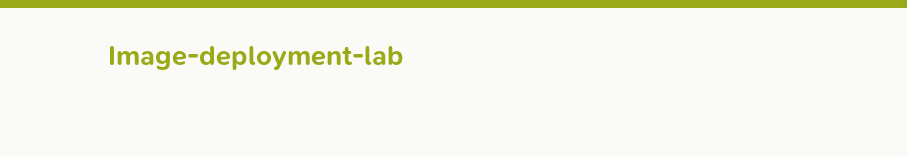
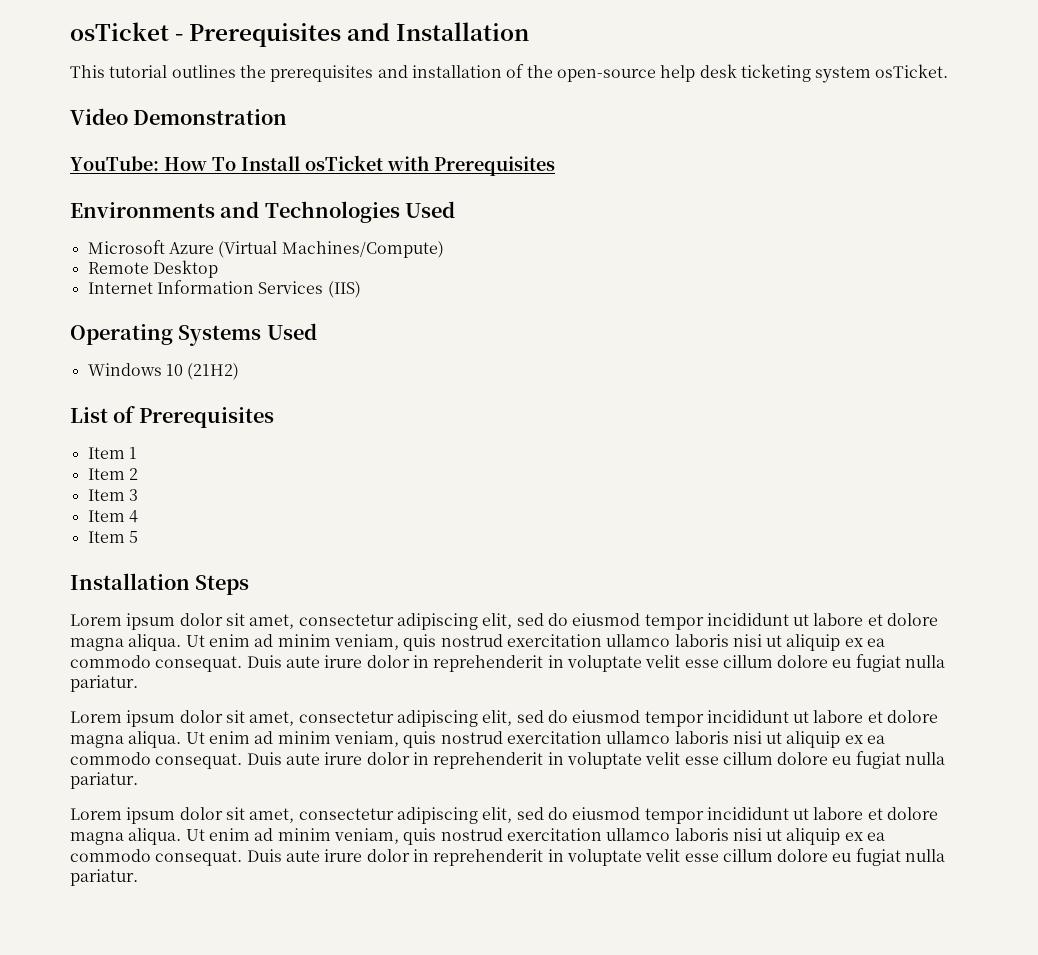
[108,46,403,70] Image-deployment-lab -> [70,22,530,47] [70,64,949,83] [70,108,288,125] [70,155,555,176] [70,201,456,223] [87,240,444,258] [87,260,218,278] [87,280,361,298] [70,323,317,346] [87,363,240,380] [70,406,274,428] [87,447,137,459] [87,468,138,480] [87,489,138,501] [87,510,138,523] [87,531,138,543] [70,573,250,595] [70,613,939,630] [70,634,886,651] [70,654,946,672] [70,675,138,692] [70,710,939,727] [70,731,886,748] [70,751,946,769] [70,772,138,789] [70,807,939,824] [70,828,886,845] [70,848,946,866] [70,869,138,886] osTicket - Prerequisites and Installation // This tutorial outlines the prerequisites and installation of the open-source help desk ticketing system osTicket. // Video Demonstration // YouTube: How To Install osTicket with Prerequisites // Environments and Technologies Used // Microsoft Azure (Virtual Machines/Compute) // Remote Desktop // Internet Information Services (IIS) // Operating Systems Used // Windows 10 (21H2) // List of Prerequisites // Item 1 // Item 2 // Item 3 // Item 4 // Item 5 // Installation Steps // Lorem ipsum dolor sit amet, consectetur adipiscing elit, sed do eiusmod tempor incididunt ut labore et dolore magna aliqua. Ut enim ad minim veniam, quis nostrud exercitation ullamco laboris nisi ut aliquip ex ea commodo consequat. Duis aute irure dolor in reprehenderit in voluptate velit esse cillum dolore eu fugiat nulla pariatur. // Lorem ipsum dolor sit amet, consectetur adipiscing elit, sed do eiusmod tempor incididunt ut labore et dolore magna aliqua. Ut enim ad minim veniam, quis nostrud exercitation ullamco laboris nisi ut aliquip ex ea commodo consequat. Duis aute irure dolor in reprehenderit in voluptate velit esse cillum dolore eu fugiat nulla pariatur. // Lorem ipsum dolor sit amet, consectetur adipiscing elit, sed do eiusmod tempor incididunt ut labore et dolore magna aliqua. Ut enim ad minim veniam, quis nostrud exercitation ullamco laboris nisi ut aliquip ex ea commodo consequat. Duis aute irure dolor in reprehenderit in voluptate velit esse cillum dolore eu fugiat nulla pariatur.

